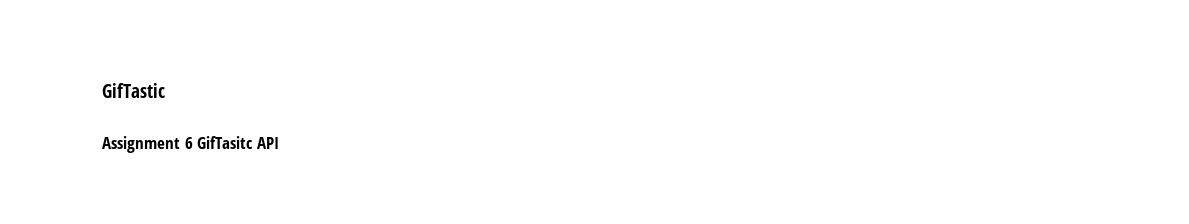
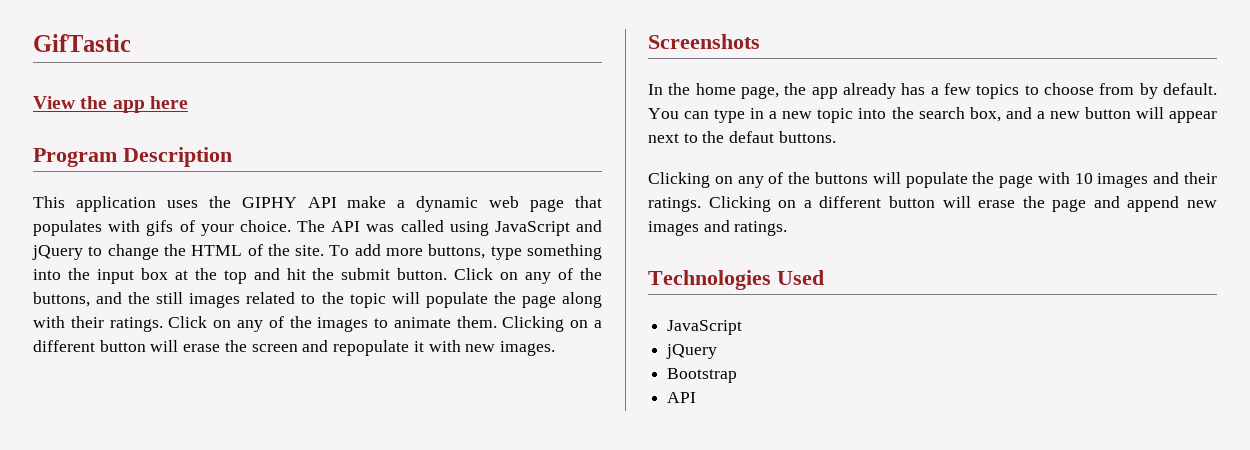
[102,136,254,153] Assignment 6 GifTasitc -> [33,96,188,113] [33,147,232,167] [33,196,602,212] [33,220,602,236] [32,244,603,260] [33,268,602,284] [33,292,603,308] [33,316,602,332] [33,340,555,356] [648,34,760,49] [648,83,1217,99] [648,107,1217,123] [648,131,836,143] [648,172,1217,188] [648,196,1217,212] [648,220,788,236] [648,270,824,290] [667,320,743,335] [666,344,718,359] [667,368,738,383] View the app here // Program Description // This application uses the GIPHY API make a dynamic web page that populates with gifs of your choice. The API was called using JavaScript and jQuery to change the HTML of the site. To add more buttons, type something into the input box at the top and hit the submit button. Click on any of the buttons, and the still images related to the topic will populate the page along with their ratings. Click on any of the images to animate them. Clicking on a different button will erase the screen and repopulate it with new images. // Screenshots // In the home page, the app already has a few topics to choose from by default. You can type in a new topic into the search box, and a new button will appear next to the defaut buttons. // Clicking on any of the buttons will populate the page with 10 images and their ratings. Clicking on a different button will erase the page and append new images and ratings. // Technologies Used // JavaScript // jQuery // Bootstrap //

